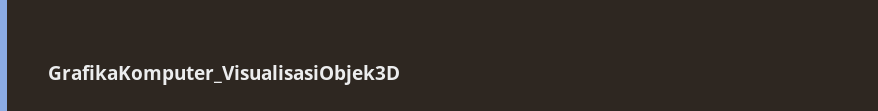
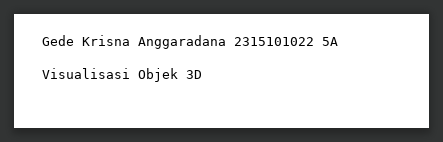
[48,65,400,85] GrafikaKomputer_VisualisasiObjek3D -> [42,35,338,49] [42,68,202,82] Gede Krisna Anggaradana 2315101022 5A // Visualisasi Objek 3D

